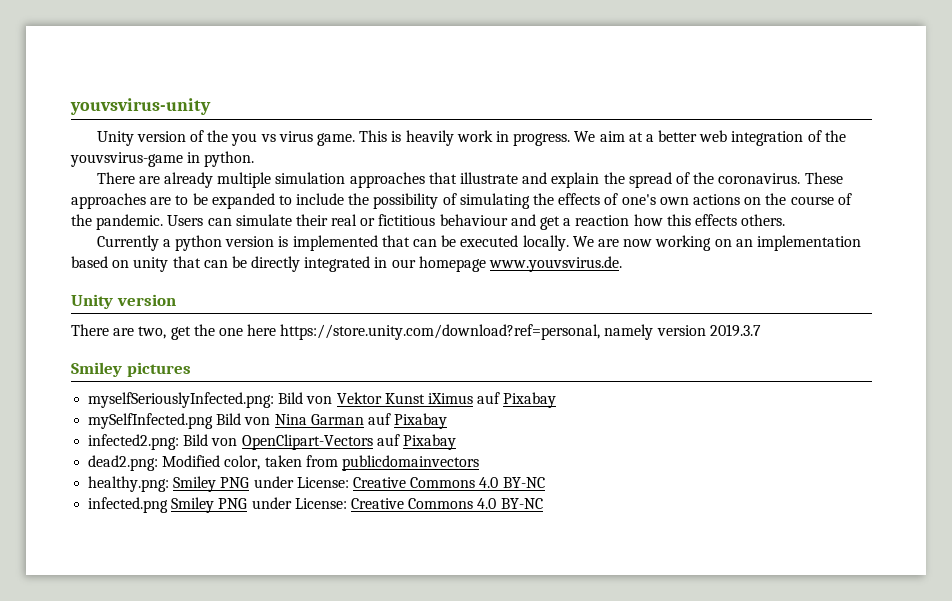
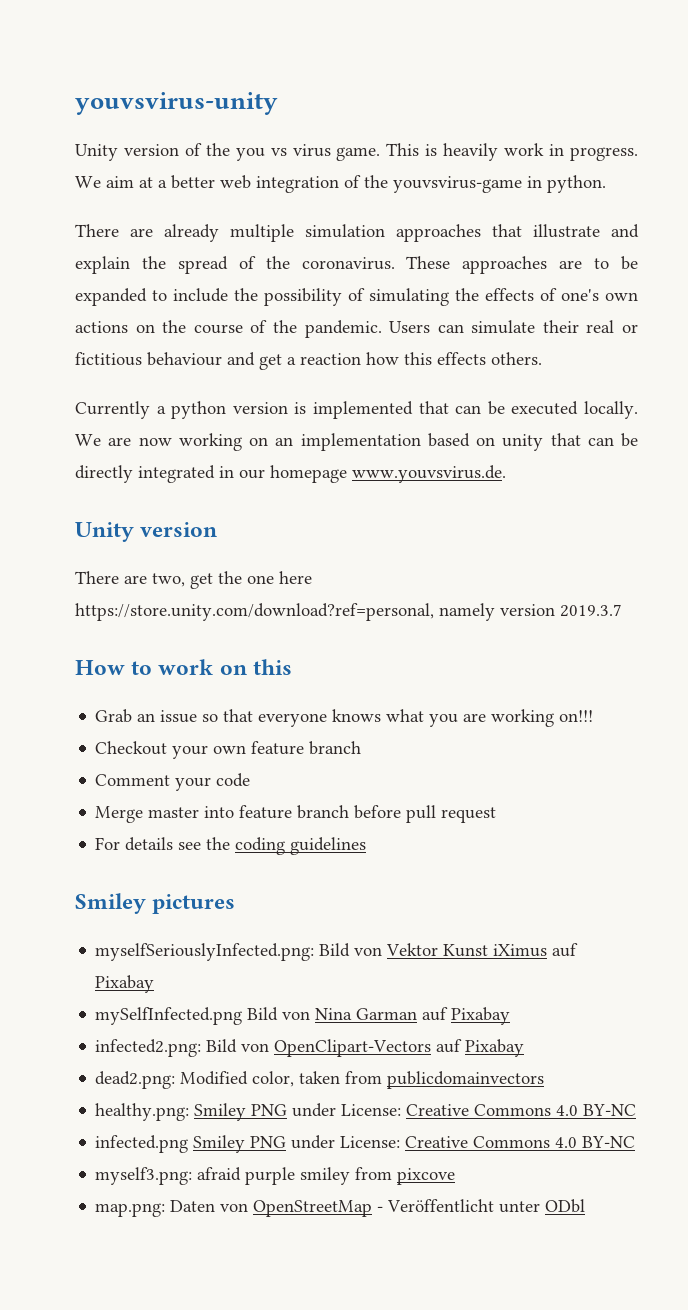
(761, 330) none -> [75,659,292,675] [95,709,594,727] [95,741,362,759] [95,773,251,791] [95,805,497,823] [95,837,367,855] // How to work on this // Grab an issue so that everyone knows what you are working on!!! // Checkout your own feature branch // Comment your code // Merge master into feature branch before pull request // For details see the coding guidelines
(543, 503) none -> [95,1167,456,1185] [95,1199,586,1217] // myself3.png: afraid purple smiley from pixcove // map.png: Daten von OpenStreetMap - Veröffentlicht unter ODbl

